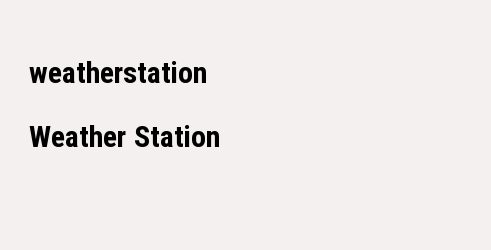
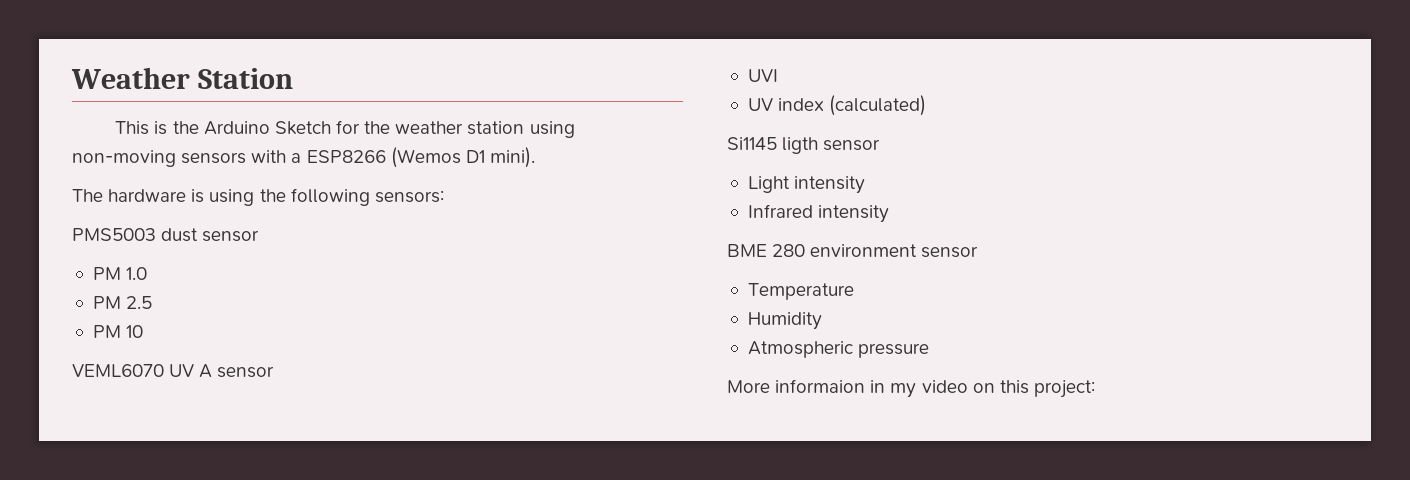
[29,61,207,83] weatherstation // -> (71, 78) none
(220, 136) none -> [115,120,575,138] [72,147,535,168] [72,188,444,206] [72,228,260,242] [92,267,148,280] [92,296,153,309] [92,325,144,338] [72,364,275,378] [747,69,778,82] [747,95,927,116] [727,137,881,154] [747,176,866,194] [747,204,890,223] [727,244,979,258] [747,283,854,300] [747,312,822,330] [747,341,930,358] [727,379,1095,398] // This is the Arduino Sketch for the weather station using non-moving sensors with a ESP8266 (Wemos D1 mini). // The hardware is using the following sensors: // PMS5003 dust sensor // PM 1.0 // PM 2.5 // PM 10 // VEML6070 UV A sensor // UVI // UV index (calculated) // Si1145 ligth sensor // Light intensity // Infrared intensity // BME 280 environment sensor // Temperature // Humidity // Atmospheric pressure // More informaion in my video on this project:

